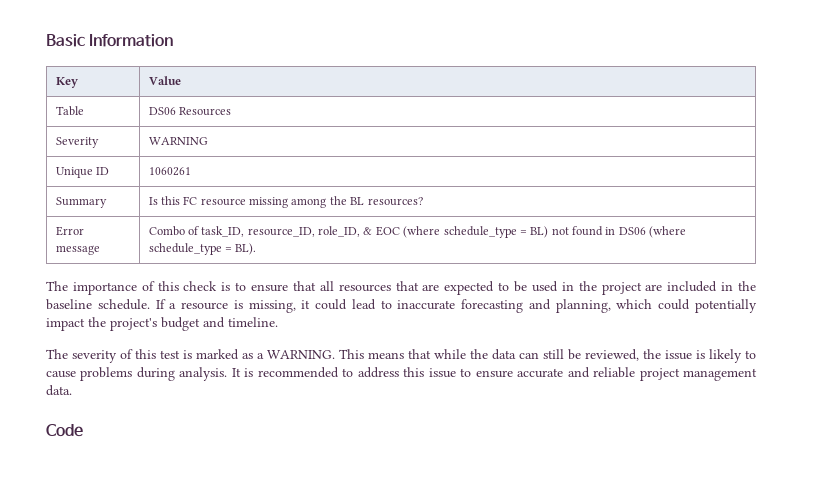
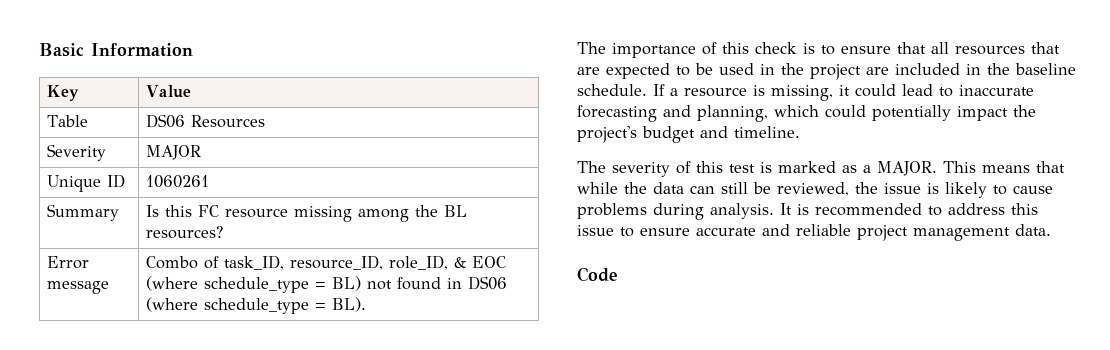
[148,137,208,145] WARNING -> [145,145,201,160] MAJOR
[267,350,335,359] WARNING. -> [877,161,937,176] MAJOR.

